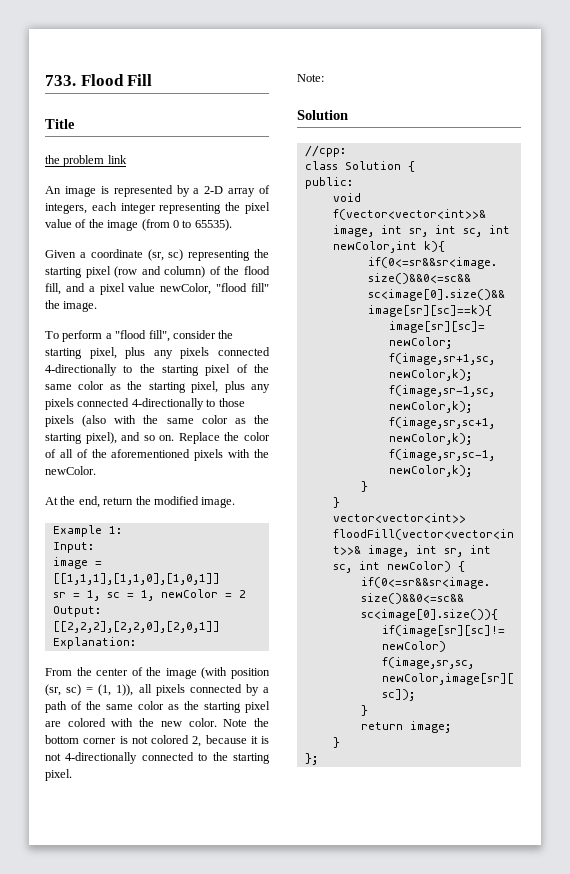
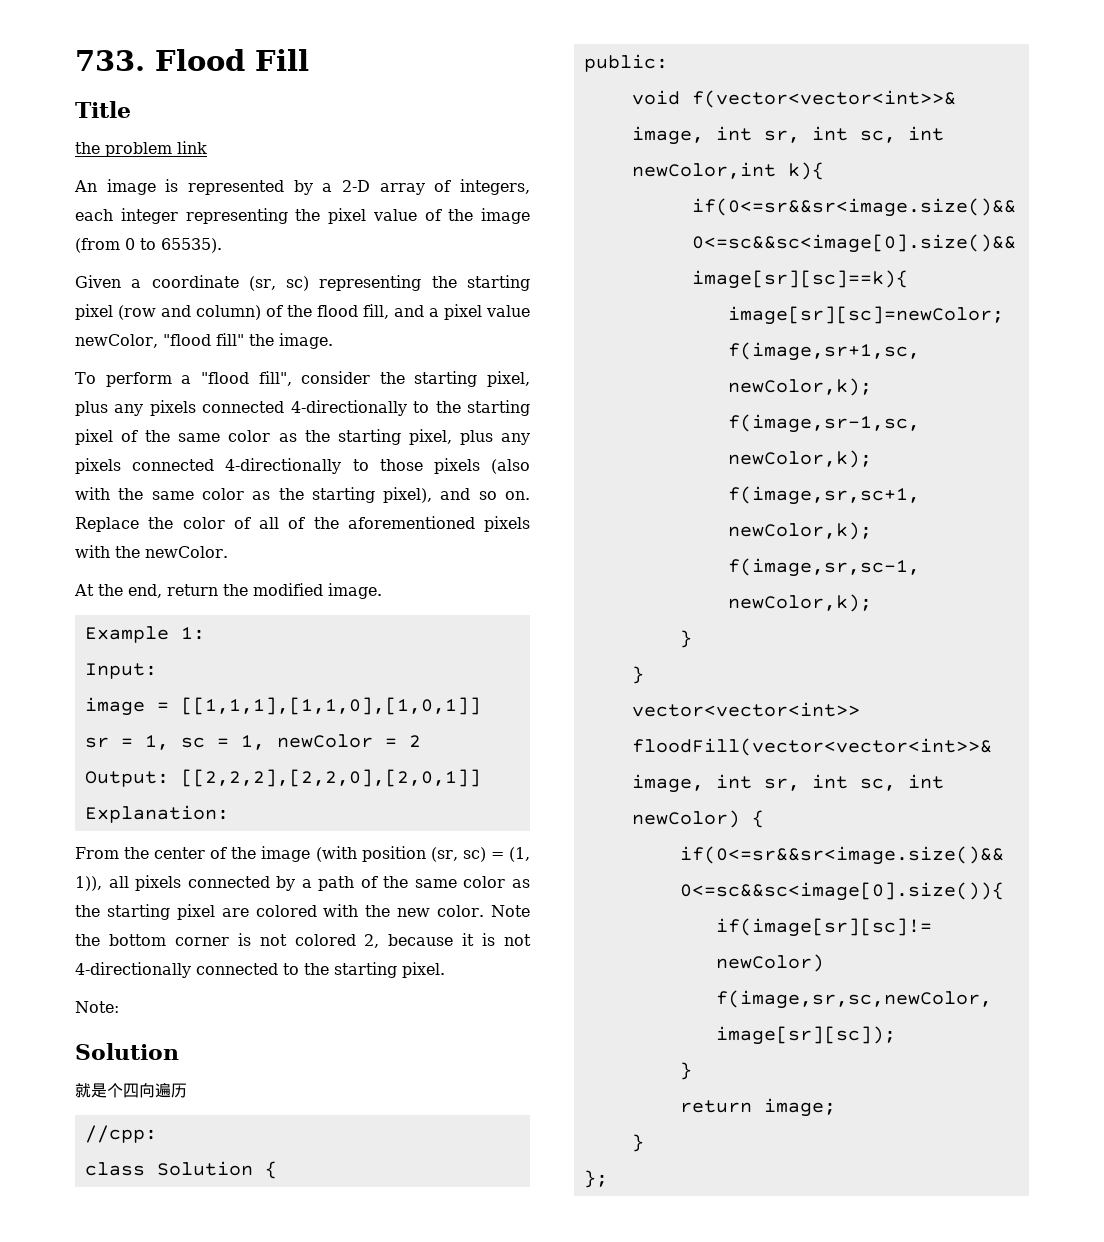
(348, 115) none -> [75,1083,187,1098] // 就是个四向遍历

